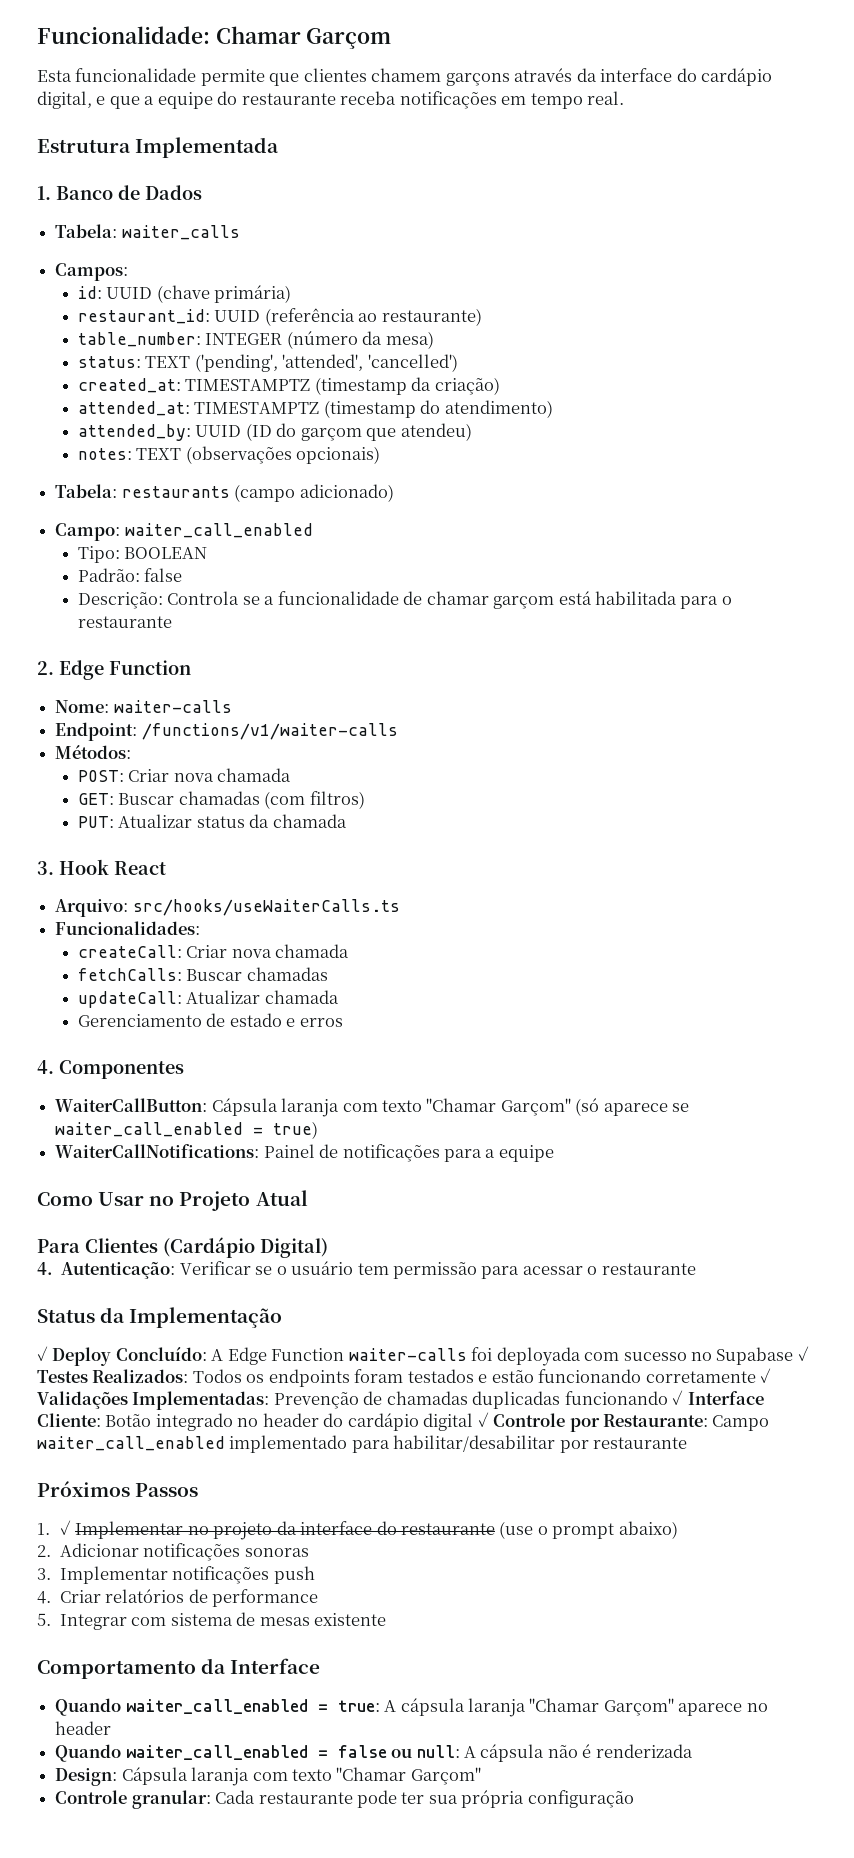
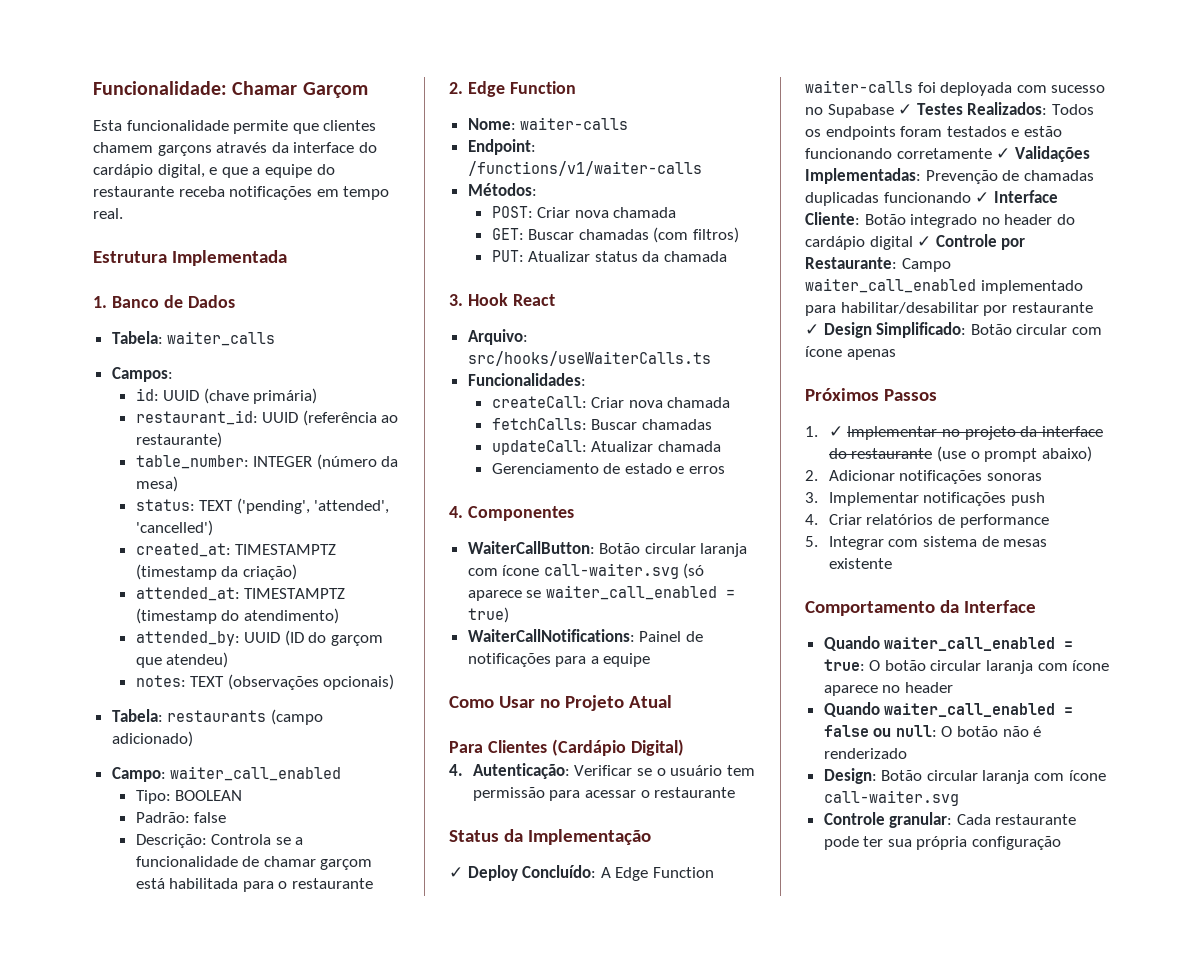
[211,1098,571,1117] Cápsula laranja com texto "Chamar Garçom" -> [599,543,748,557] [467,563,679,579] Botão circular laranja com ícone call-waiter.svg
(688, 1443) none -> [805,322,1102,338] [805,346,896,360] ✓ Design Simplificado: Botão circular com ícone apenas
[384,1698,674,1717] A cápsula laranja "Chamar Garçom" -> [869,660,1110,674] O botão circular laranja com ícone
[463,1744,545,1762] A cápsula -> [941,726,999,737] O botão
[595,1744,693,1758] renderizada -> [823,748,907,759] renderizado
[121,1767,481,1786] Cápsula laranja com texto "Chamar Garçom" -> [881,770,1106,784] [823,790,959,806] Botão circular laranja com ícone call-waiter.svg

